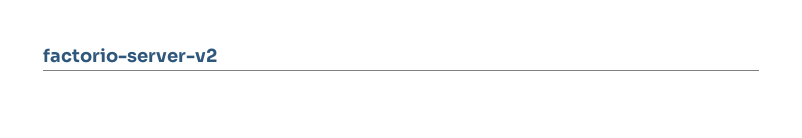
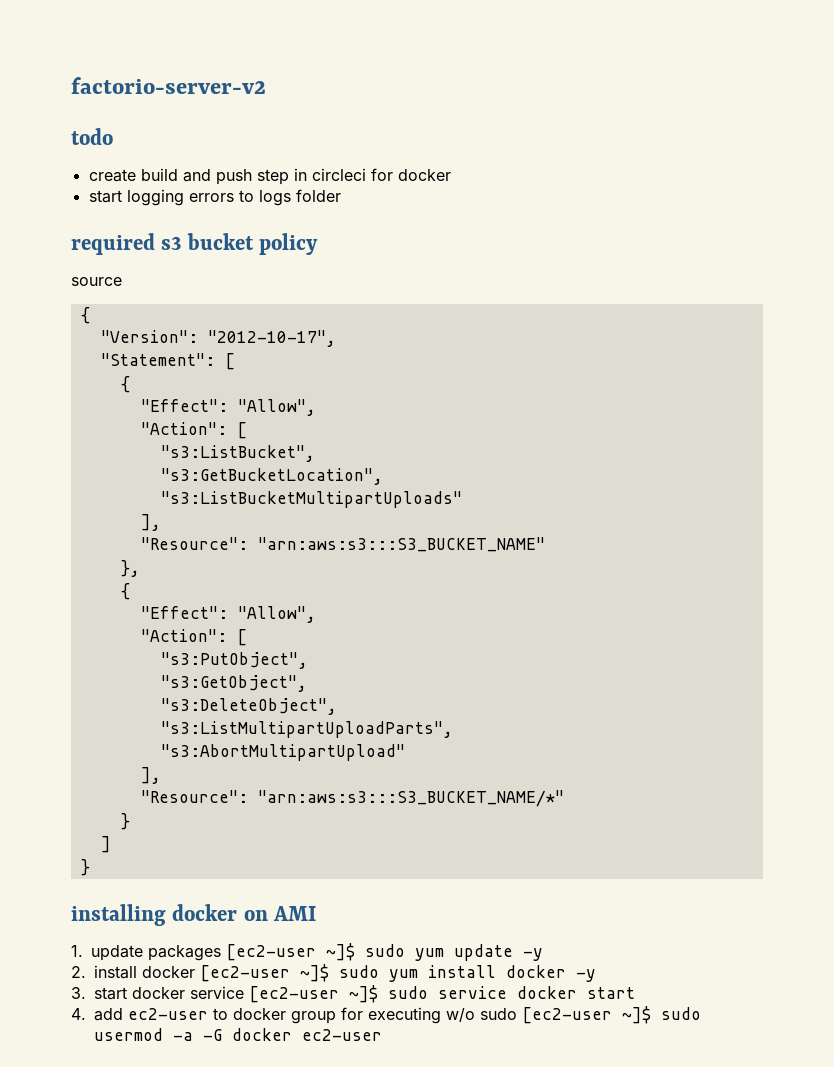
(217, 55) none -> [71,128,113,145] [88,168,451,185] [88,189,341,206] [71,233,319,255] [71,277,122,286] [80,307,90,324] [100,330,336,347] [100,353,235,370] [120,376,130,393] [140,399,316,416] [140,422,247,439] [160,445,315,462] [160,468,383,485] [160,491,462,508] [140,514,161,531] [140,537,545,552] [120,560,140,577] [120,583,130,600] [140,606,316,623] [140,629,247,646] [160,652,308,669] [160,675,307,692] [160,698,337,715] [160,721,453,738] [160,744,405,761] [140,767,161,784] [140,790,564,807] [120,813,130,830] [100,836,111,853] [80,859,90,876] [71,904,317,926] [71,943,543,961] [71,964,596,982] [71,985,635,1003] [71,1006,701,1024] [94,1028,382,1041] // todo // create build and push step in circleci for docker // start logging errors to logs folder // required s3 bucket policy // source // { // "Version": "2012-10-17", // "Statement": [ // { // "Effect": "Allow", // "Action": [ // "s3:ListBucket", // "s3:GetBucketLocation", // "s3:ListBucketMultipartUploads" // ], // "Resource": "arn:aws:s3:::S3_BUCKET_NAME" // }, // { // "Effect": "Allow", // "Action": [ // "s3:PutObject", // "s3:GetObject", // "s3:DeleteObject", // "s3:ListMultipartUploadParts", // "s3:AbortMultipartUpload" // ], // "Resource": "arn:aws:s3:::S3_BUCKET_NAME/*" // } // ] // } // installing docker on AMI // 1. update packages [ec2-user ~]$ sudo yum update -y // 2. install docker [ec2-user ~]$ sudo yum install docker -y // 3. start docker service [ec2-user ~]$ sudo service docker start // 4. add ec2-user to docker group for executing w/o sudo [ec2-user ~]$ sudo usermod -a -G docker ec2-user

